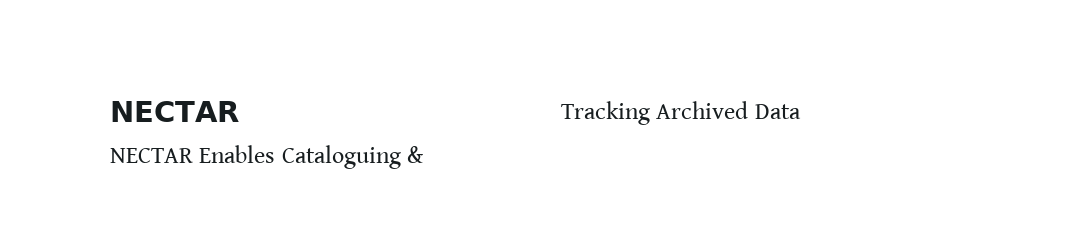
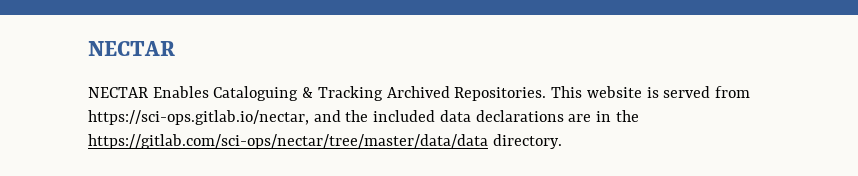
[754,104,801,119] Data -> [454,86,750,101] [88,110,639,125] [88,134,562,149] Repositories. This website is served from https://sci-ops.gitlab.io/nectar, and the included data declarations are in the https://gitlab.com/sci-ops/nectar/tree/master/data/data directory.

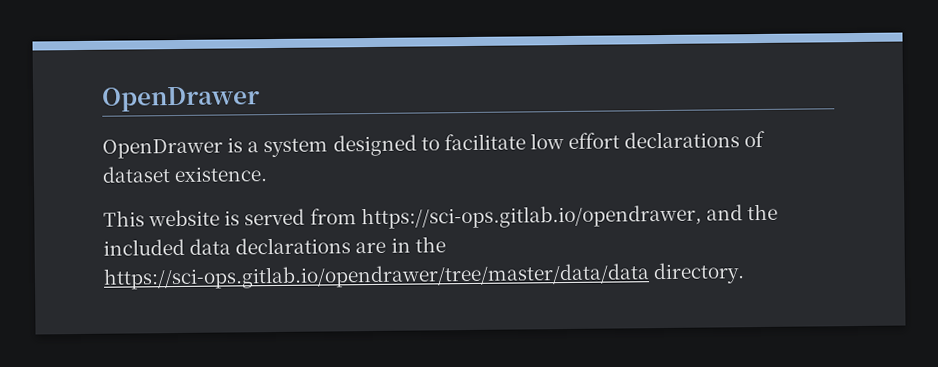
[88,41,175,56] [88,86,547,101] NECTAR // NECTAR Enables Cataloguing & Tracking Archived Repositories. -> [101,86,260,112] [102,130,766,159] [102,166,268,183] OpenDrawer // OpenDrawer is a system designed to facilitate low effort declarations of dataset existence. //
[88,110,309,125] https://sci-ops.gitlab.io/nectar, -> [360,204,702,230] https://sci-ops.gitlab.io/opendrawer,
[88,134,488,149] https://gitlab.com/sci-ops/nectar/tree/master/data/data -> [103,263,650,290] https://sci-ops.gitlab.io/opendrawer/tree/master/data/data

